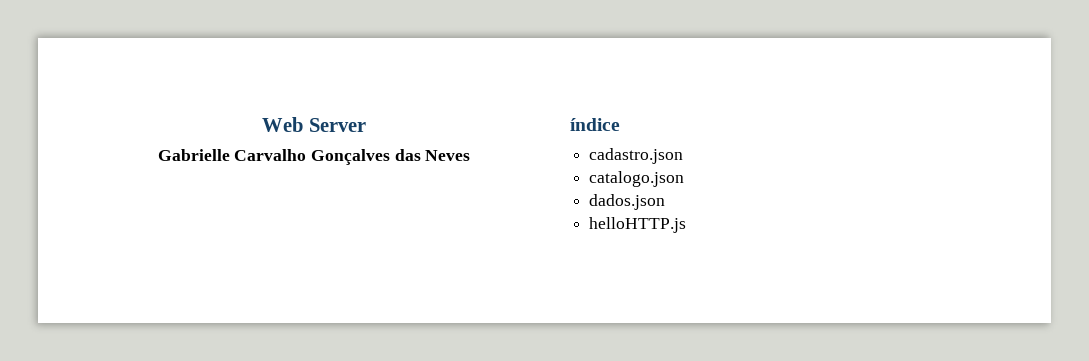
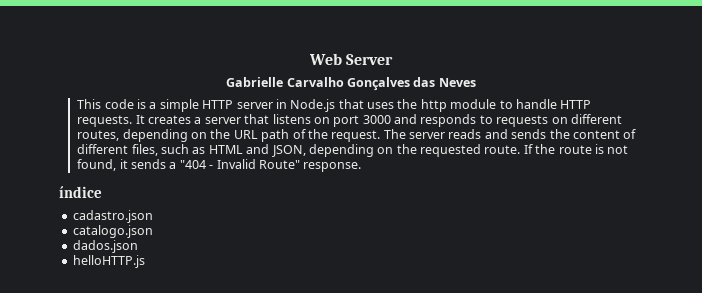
(471, 155) none -> [77,99,592,112] [77,114,622,127] [77,129,637,142] [77,144,629,157] [77,159,362,172] // This code is a simple HTTP server in Node.js that uses the http module to handle HTTP requests. It creates a server that listens on port 3000 and responds to requests on different routes, depending on the URL path of the request. The server reads and sends the content of different files, such as HTML and JSON, depending on the requested route. If the route is not found, it sends a "404 - Invalid Route" response.

